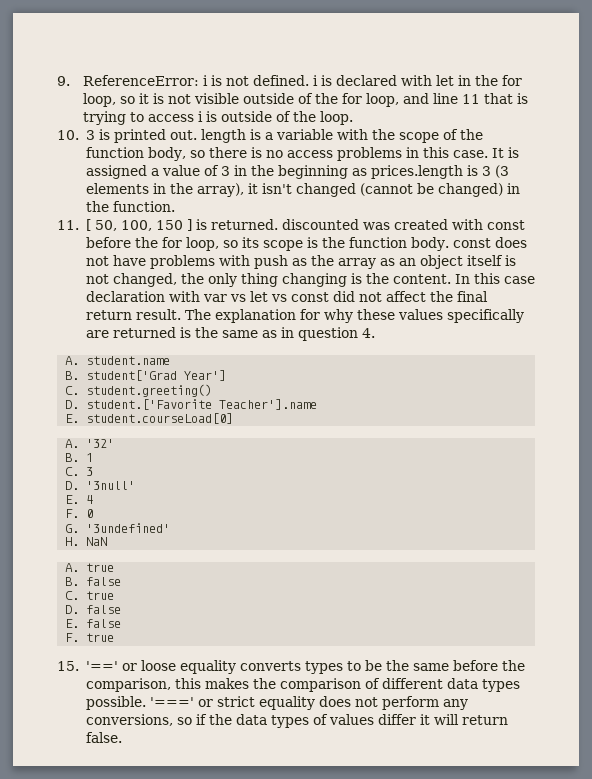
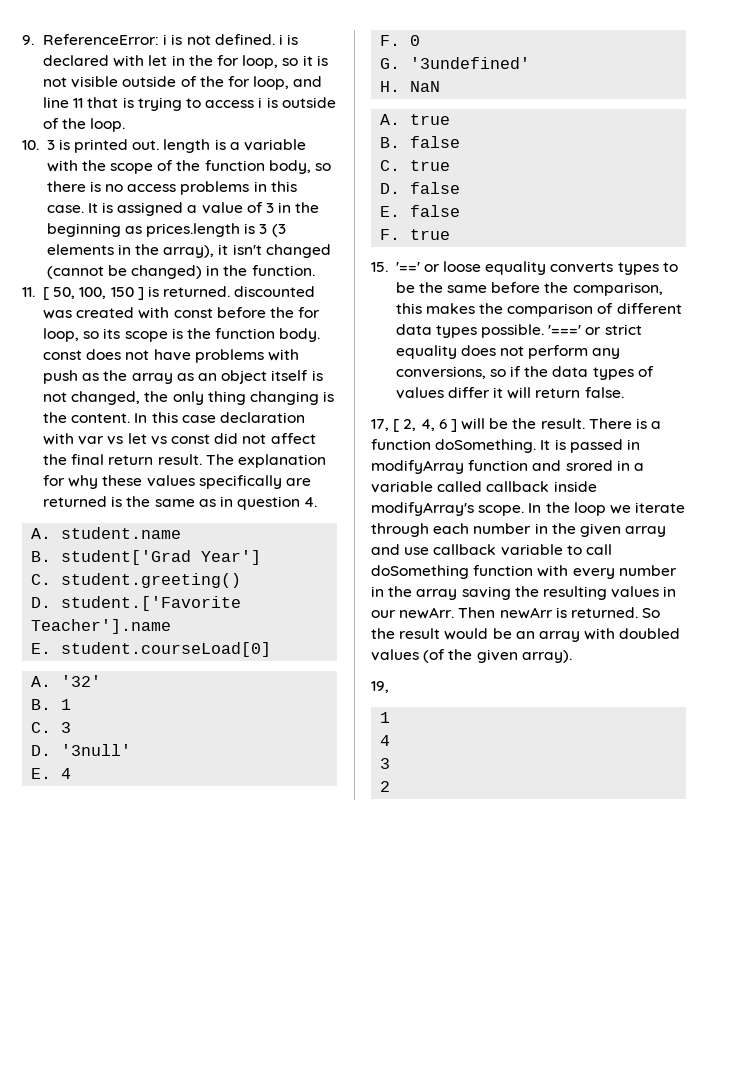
(122, 737) none -> [371,418,662,432] [371,439,640,453] [371,460,644,474] [371,481,597,493] [371,502,686,516] [371,523,667,537] [371,544,612,556] [371,565,677,579] [371,586,677,600] [371,607,661,619] [371,628,681,642] [371,649,572,663] [371,681,389,693] [380,712,391,723] [380,735,391,746] [380,758,391,769] [380,781,391,792] // 17, [ 2, 4, 6 ] will be the result. There is a function doSomething. It is passed in modifyArray function and srored in a variable called callback inside modifyArray's scope. In the loop we iterate through each number in the given array and use callback variable to call doSomething function with every number in the array saving the resulting values in our newArr. Then newArr is returned. So the result would be an array with doubled values (of the given array). // 19, // 1 // 4 // 3 // 2

